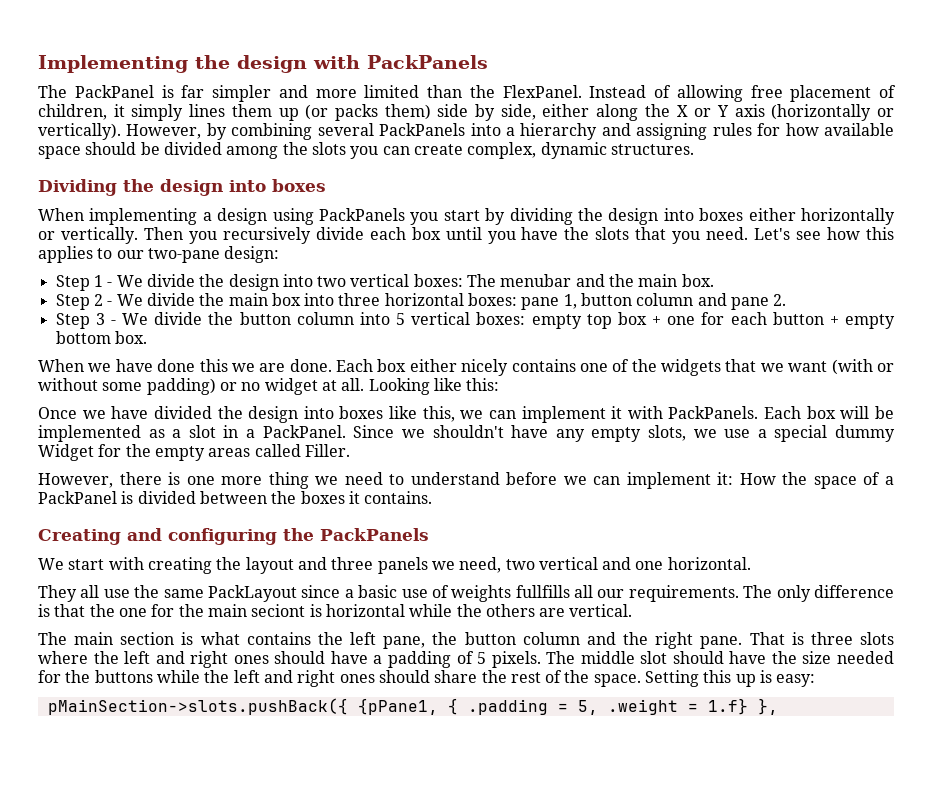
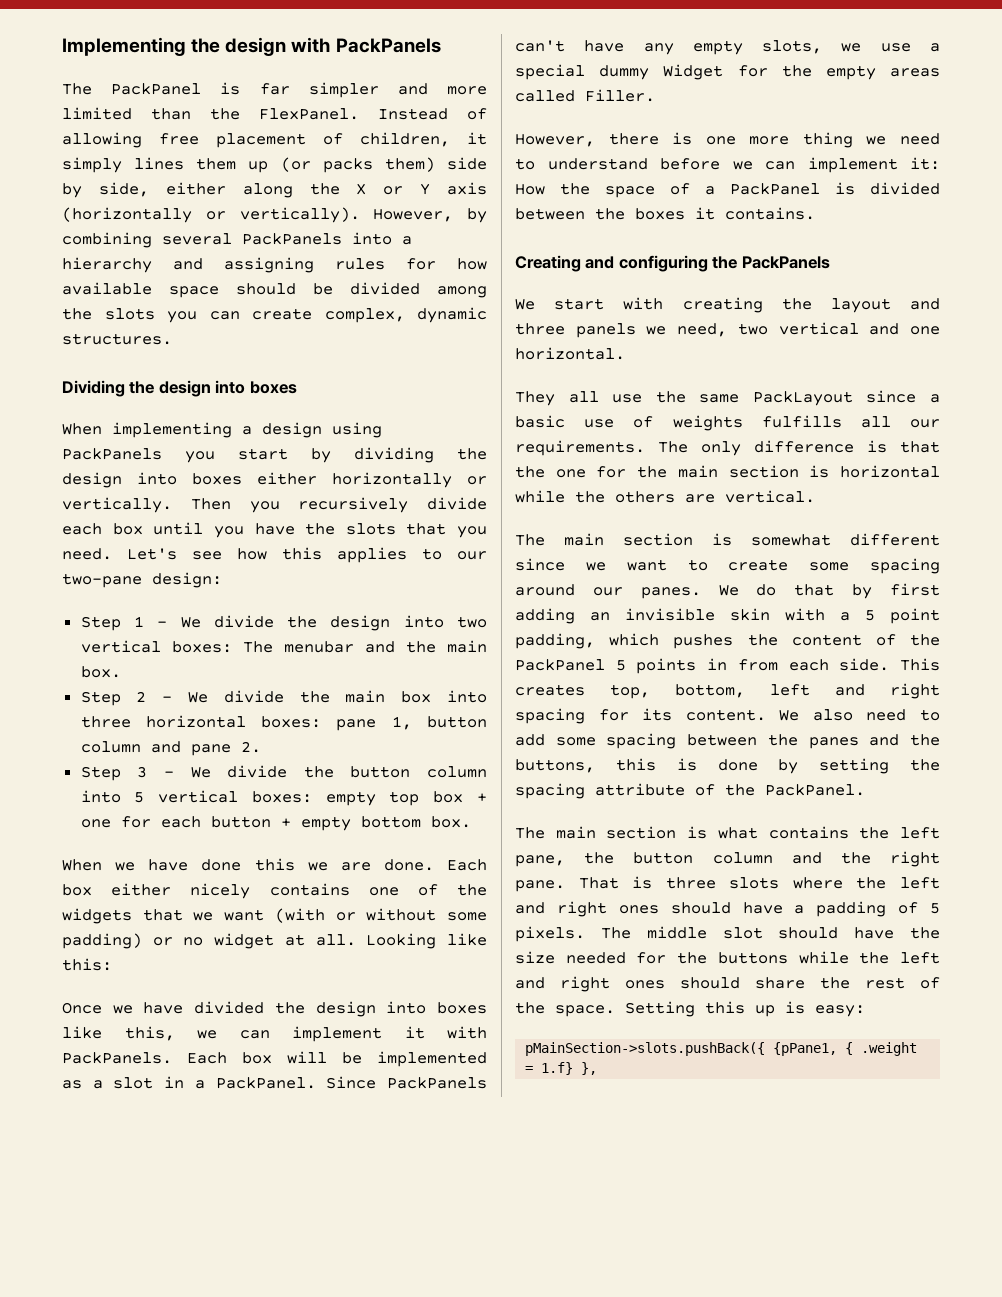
[401,425,504,438] we shouldn't -> [387,1077,487,1089] [515,40,565,52] PackPanels can't
[515,585,570,598] fullfills -> [761,415,842,428] fulfills
[251,604,306,617] seciont -> [728,465,799,478] section
(633, 610) none -> [515,533,940,546] [515,558,940,574] [515,583,940,599] [515,608,940,624] [515,633,940,649] [515,658,940,674] [515,683,940,699] [515,708,940,724] [515,733,940,749] [515,758,940,774] [515,783,865,799] // The main section is somewhat different since we want to create some spacing around our panes. We do that by first adding an invisible skin with a 5 point padding, which pushes the content of the PackPanel 5 points in from each side. This creates top, bottom, left and right spacing for its content. We also need to add some spacing between the panes and the buttons, this is done by setting the spacing attribute of the PackPanel.
[467,699,598,715] .padding = 5, -> (854, 1048) none

